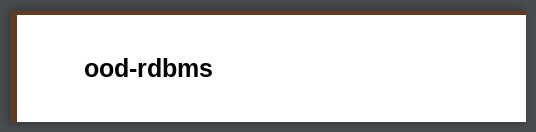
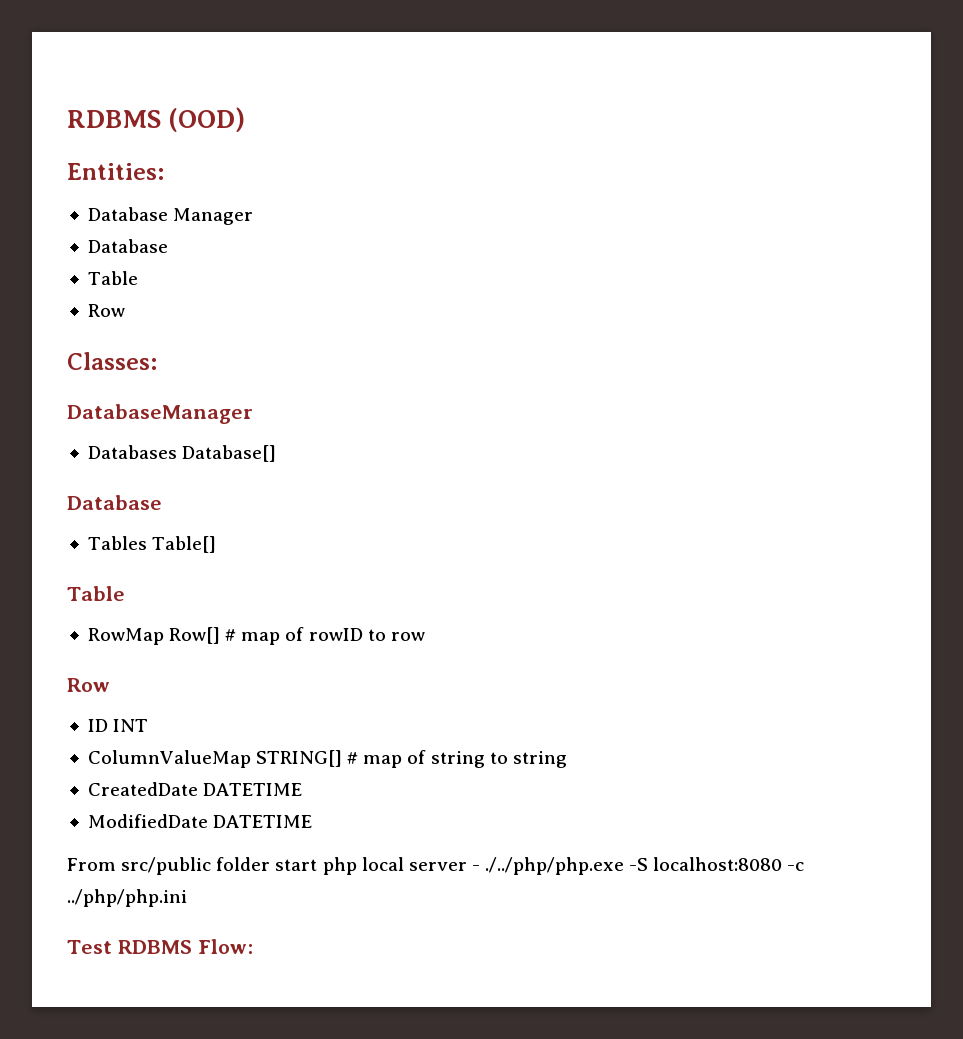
[84,58,213,77] ood-rdbms -> [67,107,246,132] [67,163,164,180] [87,207,254,225] [87,239,168,253] [87,271,138,285] [87,304,125,317] [67,352,157,370] [67,404,253,424] [87,445,277,462] [67,495,162,510] [87,536,217,553] [67,586,125,601] [87,627,425,645] [67,678,110,692] [87,719,149,732] [87,750,567,768] [87,782,303,796] [87,814,313,828] [67,857,805,875] [67,889,187,907] [67,939,253,954] RDBMS (OOD) // Entities: // Database Manager // Database // Table // Row // Classes: // DatabaseManager // Databases Database[] // Database // Tables Table[] // Table // RowMap Row[] # map of rowID to row // Row // ID INT // ColumnValueMap STRING[] # map of string to string // CreatedDate DATETIME // ModifiedDate DATETIME // From src/public folder start php local server - ./../php/php.exe -S localhost:8080 -c ../php/php.ini // Test RDBMS Flow:

